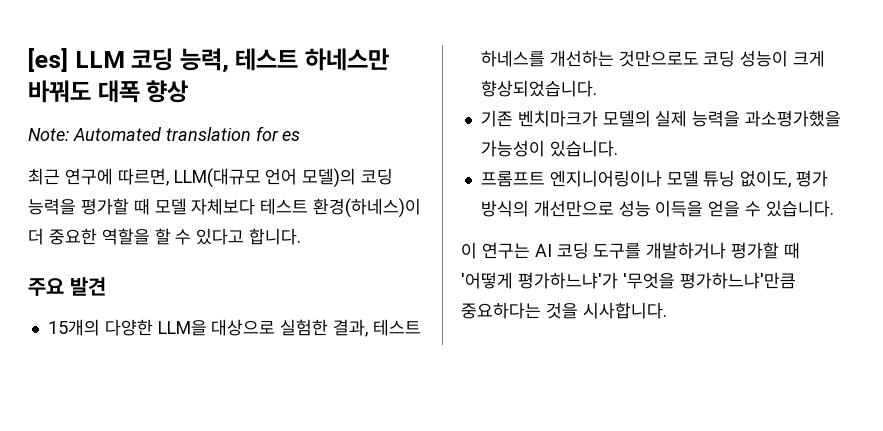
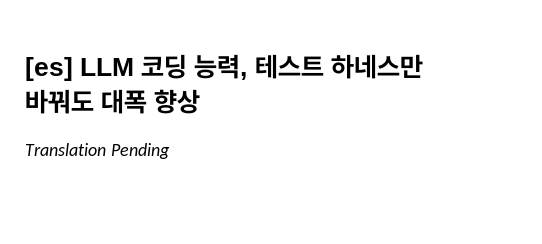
[28,126,301,141] [28,168,394,188] [28,198,422,218] [28,228,302,245] [28,277,106,296] [47,319,421,337] [480,50,826,67] [480,80,597,97] [480,110,842,127] [480,140,618,157] [480,170,829,188] [480,200,834,217] [461,242,801,259] [461,272,796,289] [461,302,667,319] Note: Automated translation for es // 최근 연구에 따르면, LLM(대규모 언어 모델)의 코딩 능력을 평가할 때 모델 자체보다 테스트 환경(하네스)이 더 중요한 역할을 할 수 있다고 합니다. // 주요 발견 // 15개의 다양한 LLM을 대상으로 실험한 결과, 테스트 하네스를 개선하는 것만으로도 코딩 성능이 크게 향상되었습니다. // 기존 벤치마크가 모델의 실제 능력을 과소평가했을 가능성이 있습니다. // 프롬프트 엔지니어링이나 모델 튜닝 없이도, 평가 방식의 개선만으로 성능 이득을 얻을 수 있습니다. // 이 연구는 AI 코딩 도구를 개발하거나 평가할 때 '어떻게 평가하느냐'가 '무엇을 평가하느냐'만큼 중요하다는 것을 시사합니다. -> [25,143,170,159] Translation Pending

